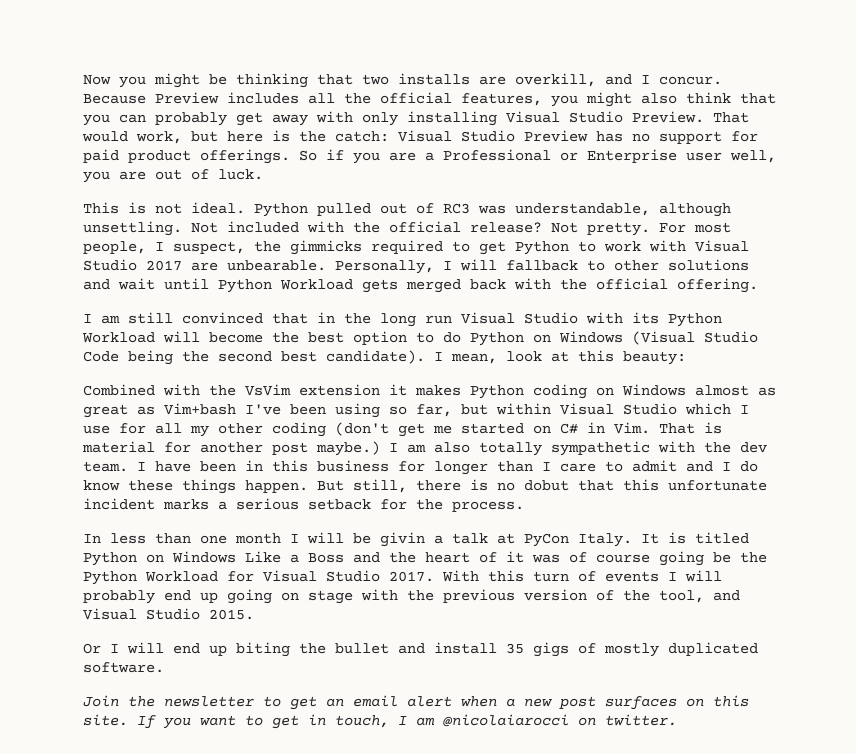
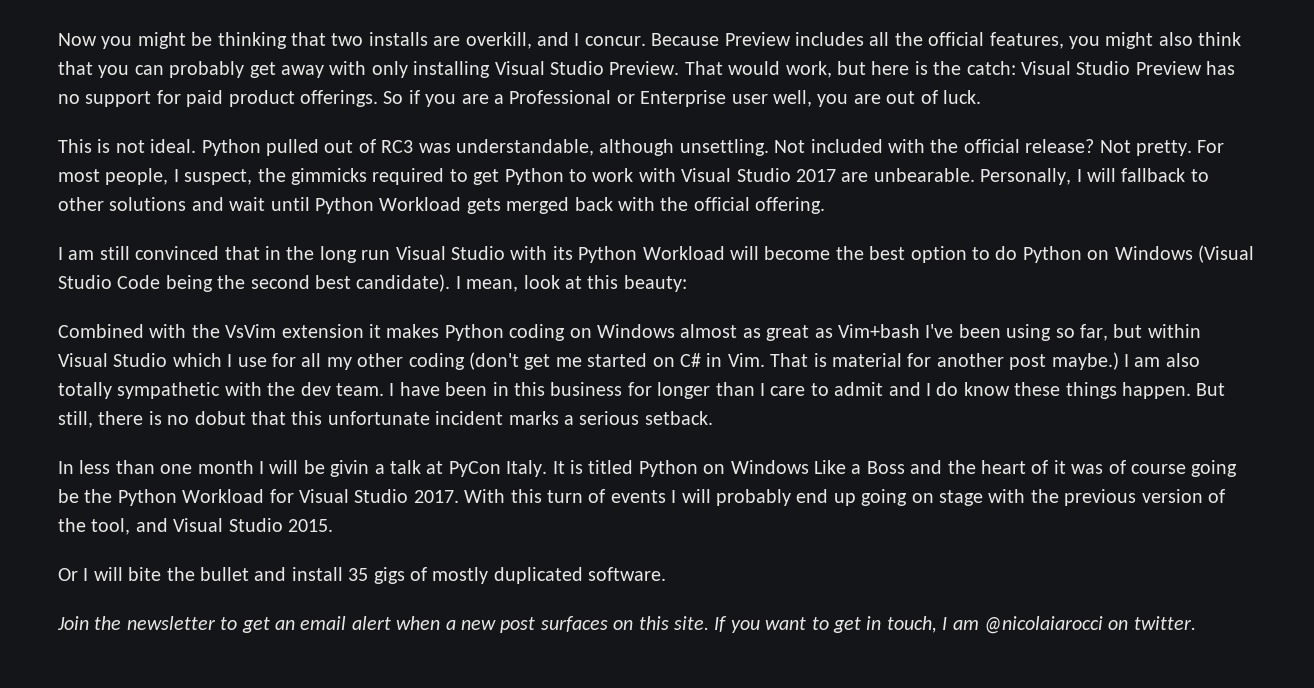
[308,499,524,512] setback for the process. -> [644,411,713,425] setback.
[173,642,290,657] end up biting -> [128,567,162,581] bite

